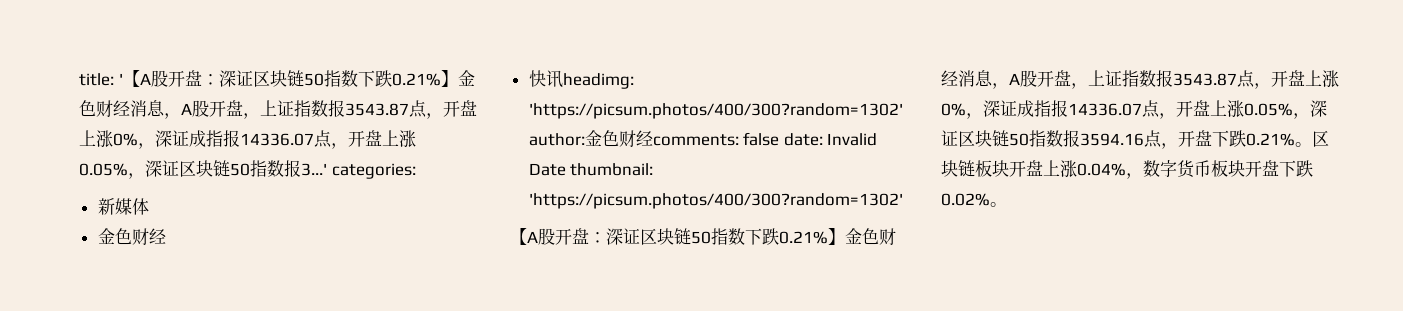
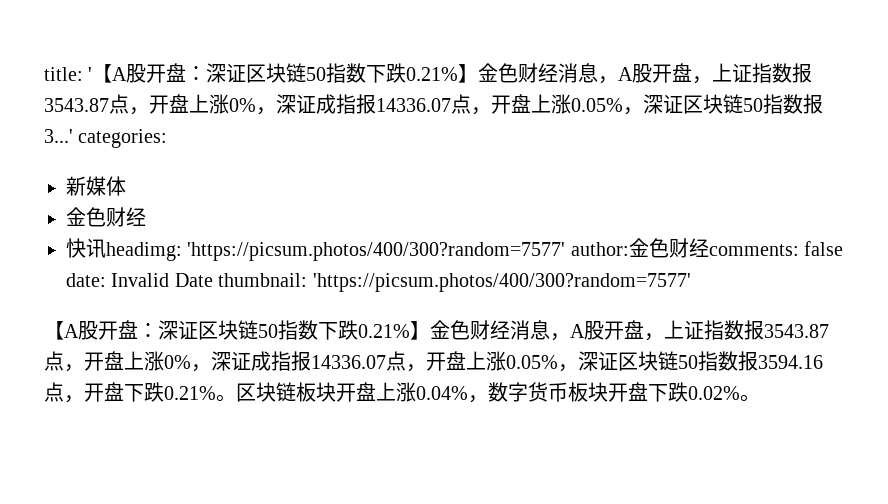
[528,103,903,119] 'https://picsum.photos/400/300?random=1302' -> [187,242,566,261] 'https://picsum.photos/400/300?random=7577'
[528,193,903,209] 'https://picsum.photos/400/300?random=1302' -> [312,273,691,292] 'https://picsum.photos/400/300?random=7577'

